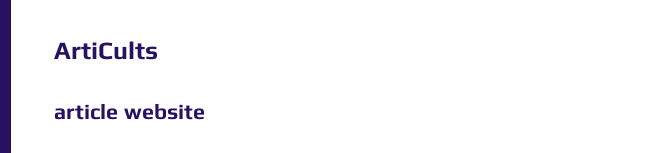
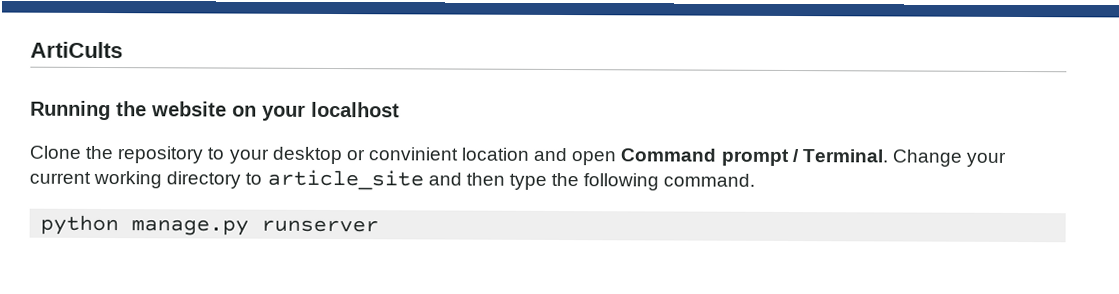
[54,103,205,120] article website -> [30,100,400,121] [29,145,1007,167] [29,169,756,191] [40,214,380,236] Running the website on your localhost // Clone the repository to your desktop or convinient location and open Command prompt / Terminal. Change your current working directory to article_site and then type the following command. // python manage.py runserver

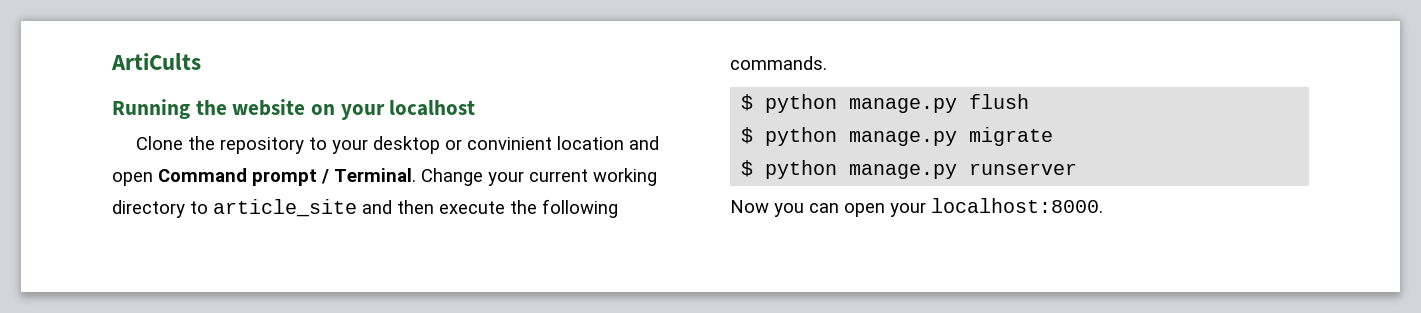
[508,173,547,190] type -> [439,201,505,214] execute
[663,173,756,187] [40,214,380,236] command. // python manage.py runserver -> [730,56,827,70] [741,94,1030,113] [741,127,1054,146] [741,160,1078,179] [730,198,1103,217] commands. // $ python manage.py flush // $ python manage.py migrate // $ python manage.py runserver // Now you can open your localhost:8000.

